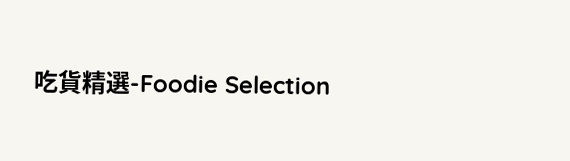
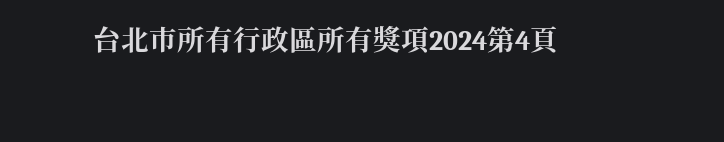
[33,69,331,96] 吃貨精選-Foodie Selection -> [93,25,561,55] 台北市所有行政區所有獎項2024第4頁

